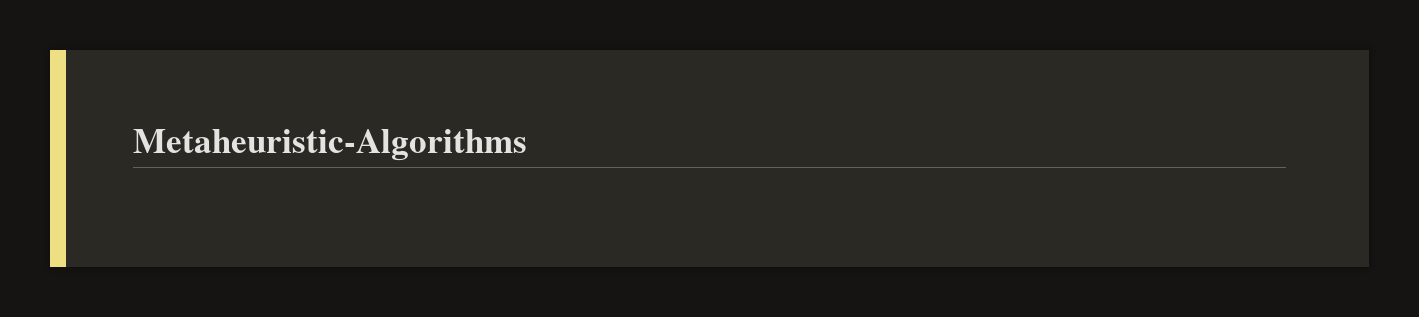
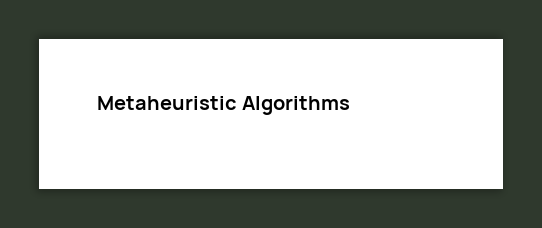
[133,129,527,161] Metaheuristic-Algorithms -> [97,96,351,115] Metaheuristic Algorithms

